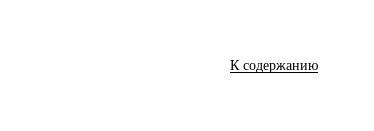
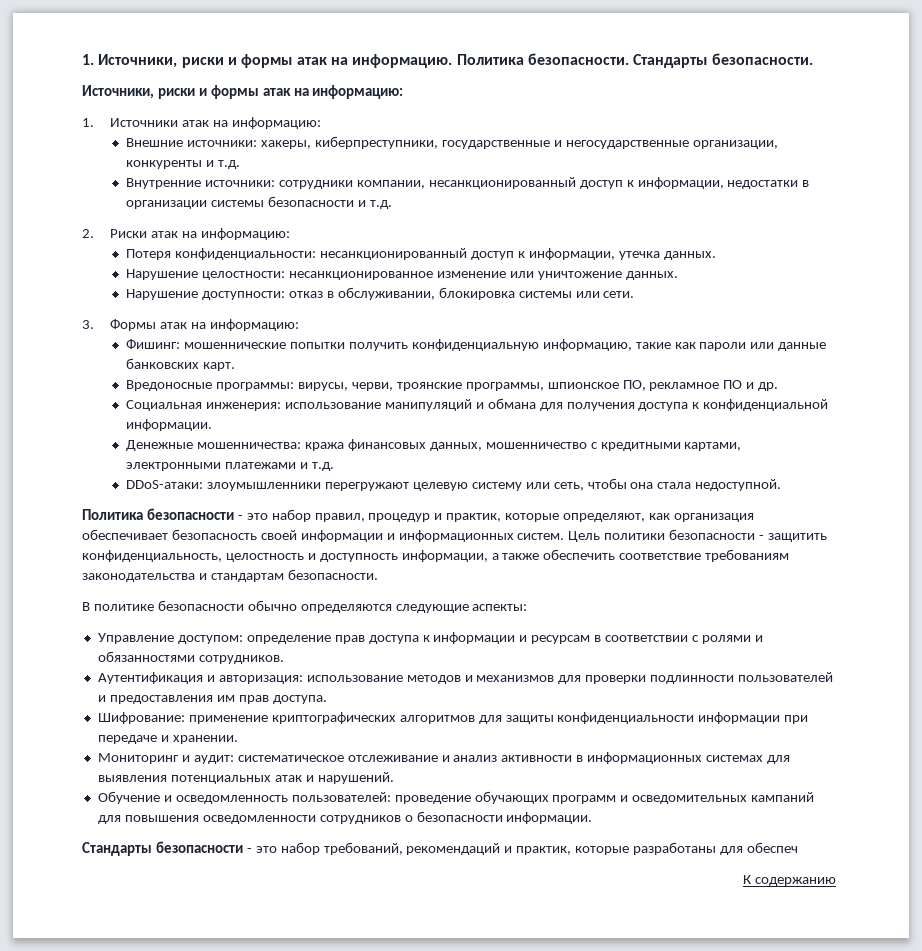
(230, 65) none -> [82,53,813,68] [82,85,404,99] [82,117,321,129] [126,136,778,149] [126,160,240,169] [126,177,810,189] [126,196,392,209] [82,228,290,240] [126,248,716,260] [126,269,678,280] [126,287,635,300] [82,319,299,331] [126,339,827,351] [126,358,236,371] [126,380,779,391] [126,398,829,411] [126,419,213,431] [126,439,742,451] [126,462,334,471] [126,478,782,491] [82,508,754,522] [82,529,828,542] [82,549,790,562] [82,569,378,582] [82,600,528,613] [97,632,763,644] [97,651,284,664] [97,672,834,684] [97,695,327,704] [97,712,809,724] [97,735,238,744] [97,752,791,764] [97,772,394,784] [97,791,815,804] [97,811,593,824] [82,841,798,856] 1. Источники, риски и формы атак на информацию. Политика безопасности. Стандарты безопасности. // Источники, риски и формы атак на информацию: // 1. Источники атак на информацию: // Внешние источники: хакеры, киберпреступники, государственные и негосударственные организации, конкуренты и т.д. // Внутренние источники: сотрудники компании, несанкционированный доступ к информации, недостатки в организации системы безопасности и т.д. // 2. Риски атак на информацию: // Потеря конфиденциальности: несанкционированный доступ к информации, утечка данных. // Нарушение целостности: несанкционированное изменение или уничтожение данных. // Нарушение доступности: отказ в обслуживании, блокировка системы или сети. // 3. Формы атак на информацию: // Фишинг: мошеннические попытки получить конфиденциальную информацию, такие как пароли или данные банковских карт. // Вредоносные программы: вирусы, черви, троянские программы, шпионское ПО, рекламное ПО и др. // Социальная инженерия: использование манипуляций и обмана для получения доступа к конфиденциальной информации. // Денежные мошенничества: кража финансовых данных, мошенничество с кредитными картами, электронными платежами и т.д. // DDoS-атаки: злоумышленники перегружают целевую систему или сеть, чтобы она стала недоступной. // Политика безопасности - это набор правил, процедур и практик, которые определяют, как организация обеспечивает безопасность своей информации и информационных систем. Цель политики безопасности - защитить конфиденциальность, целостность и доступность информации, а также обеспечить соответствие требованиям законодательства и стандартам безопасности. // В политике безопасности обычно определяются следующие аспекты: // Управление доступом: определение прав доступа к информации и ресурсам в соответствии с ролями и обязанностями сотрудников. // Аутентификация и авторизация: использование методов и механизмов для проверки подлинности пользователей и предоставления им прав доступа. // Шифрование: применение криптографических алгоритмов для защиты конфиденциальности информации при передаче и хранении. // Мониторинг и аудит: систематическое отслеживание и анализ активности в информационных системах для выявления потенциальных атак и нарушений. // Обучение и осведомленность пользователей: проведение обучающих программ и осведомительных кампаний для повышения осведомленности сотрудников о безопасности информации. // Стандарты безопасности - это набор требований, рекомендаций и практик, которые разработаны для обеспеч //

